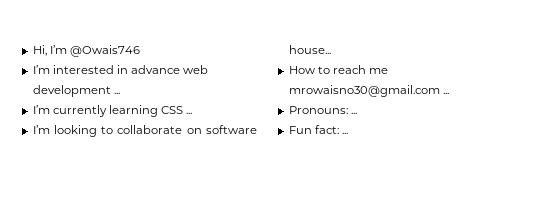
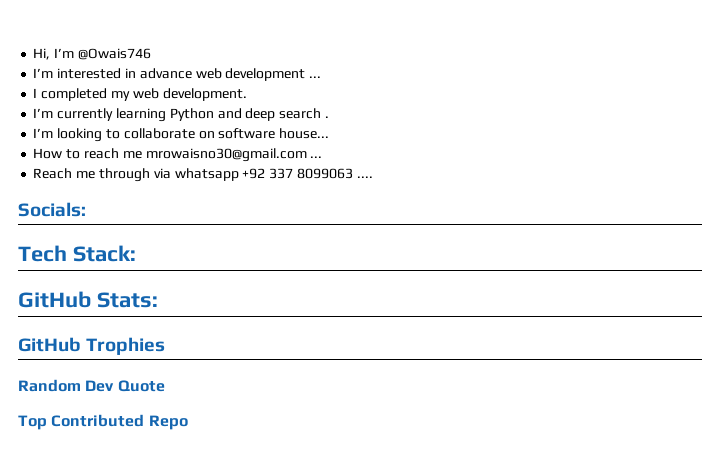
[32,105,193,117] I’m currently learning CSS ... -> [33,88,247,101] [33,108,329,122] I completed my web development. // I’m currently learning Python and deep search .
[288,106,357,114] [288,125,348,134] Pronouns: ... // Fun fact: ... -> [33,168,373,182] [18,202,86,217] [18,245,136,262] [18,291,158,308] [18,337,166,355] [18,379,165,392] [18,414,188,430] Reach me through via whatsapp +92 337 8099063 .... // Socials: // Tech Stack: // GitHub Stats: // GitHub Trophies // Random Dev Quote // Top Contributed Repo

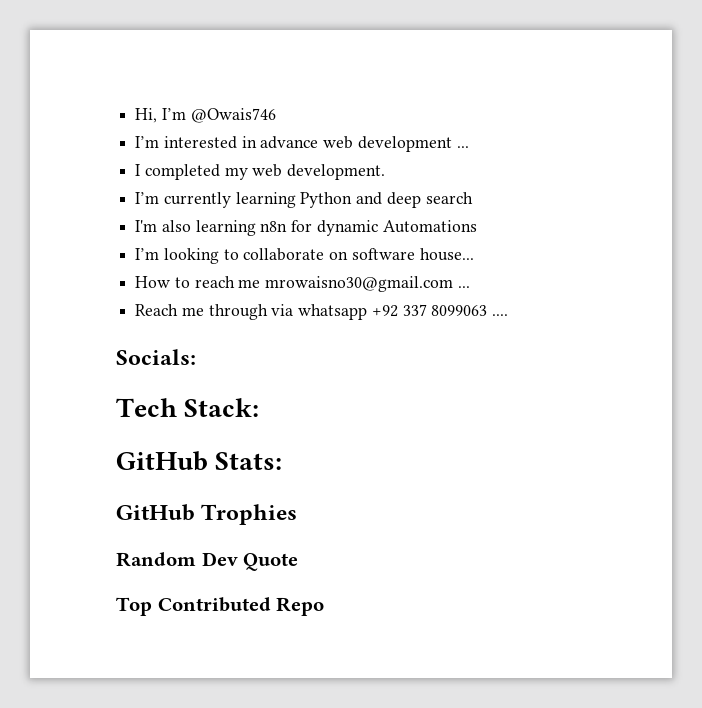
[324,116,329,118] . -> [135,220,477,236] // I'm also learning n8n for dynamic Automations

